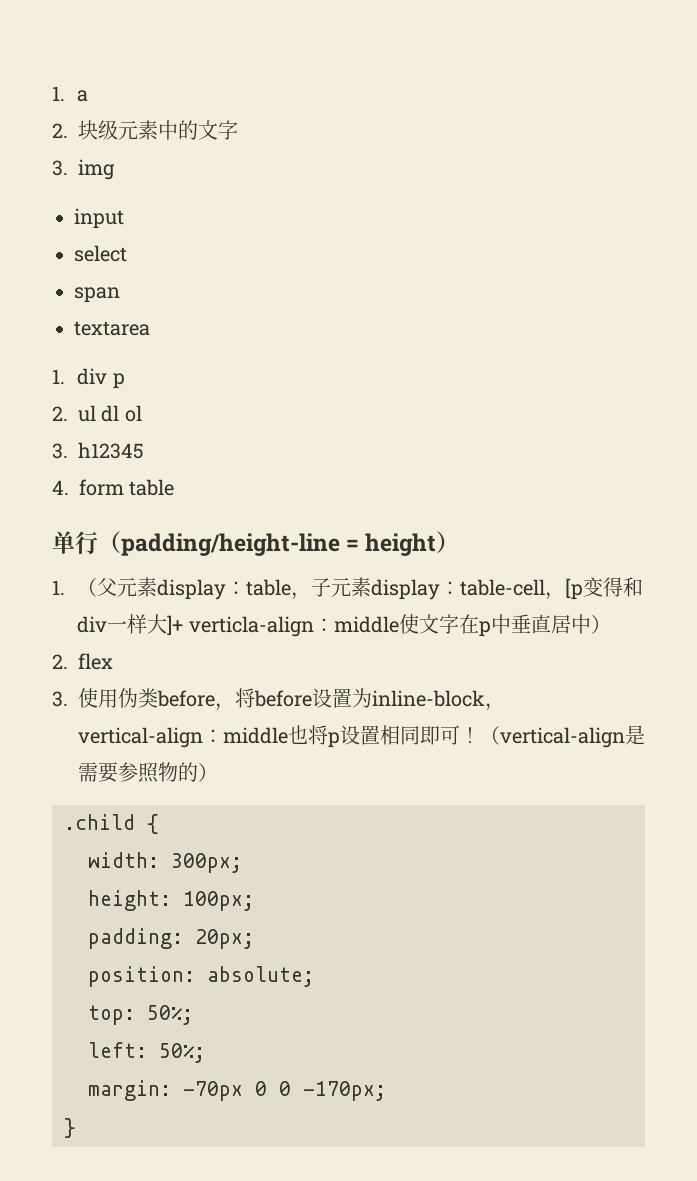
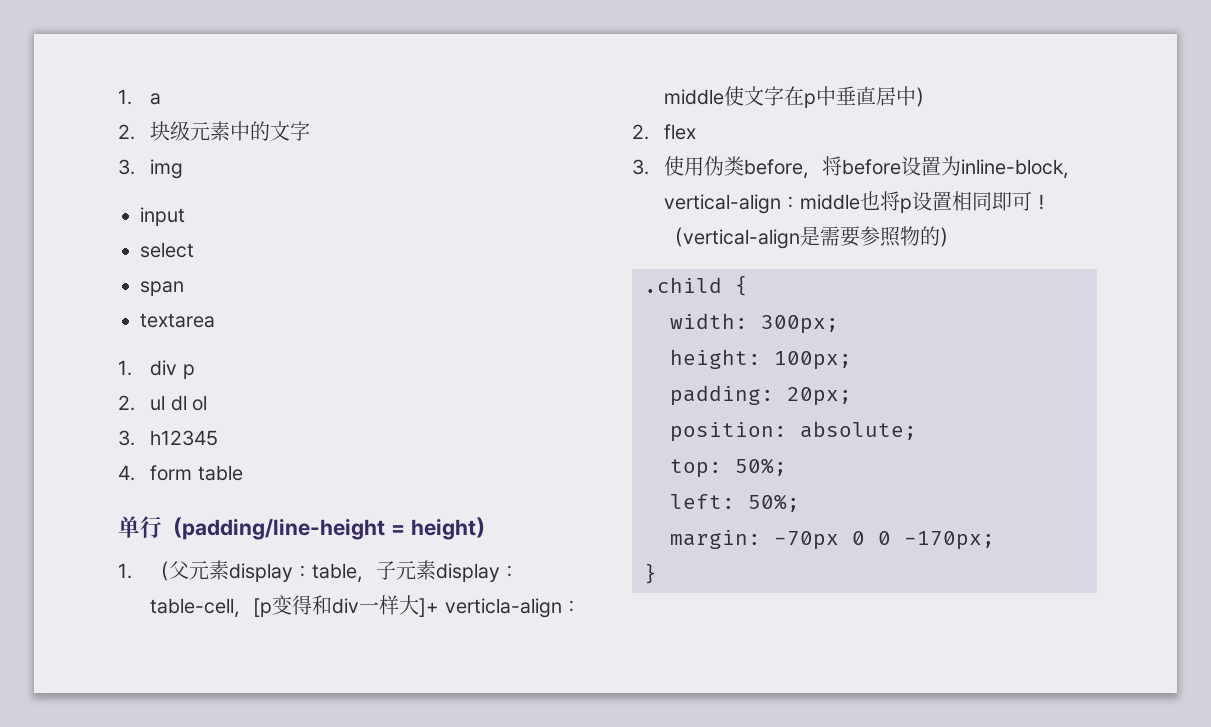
[121,533,340,556] padding/height-line -> [182,518,385,540] padding/line-height

